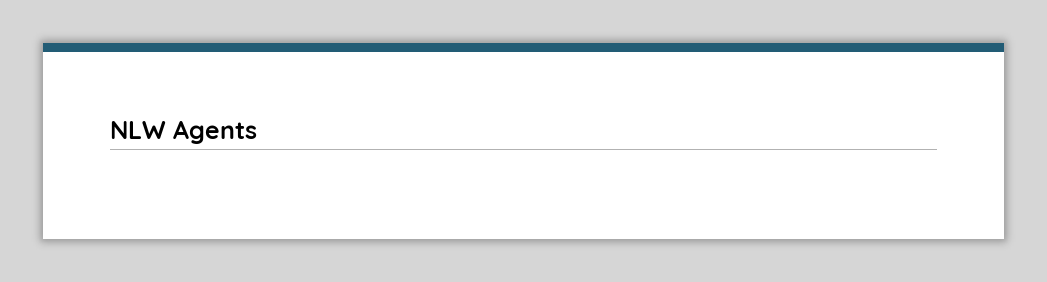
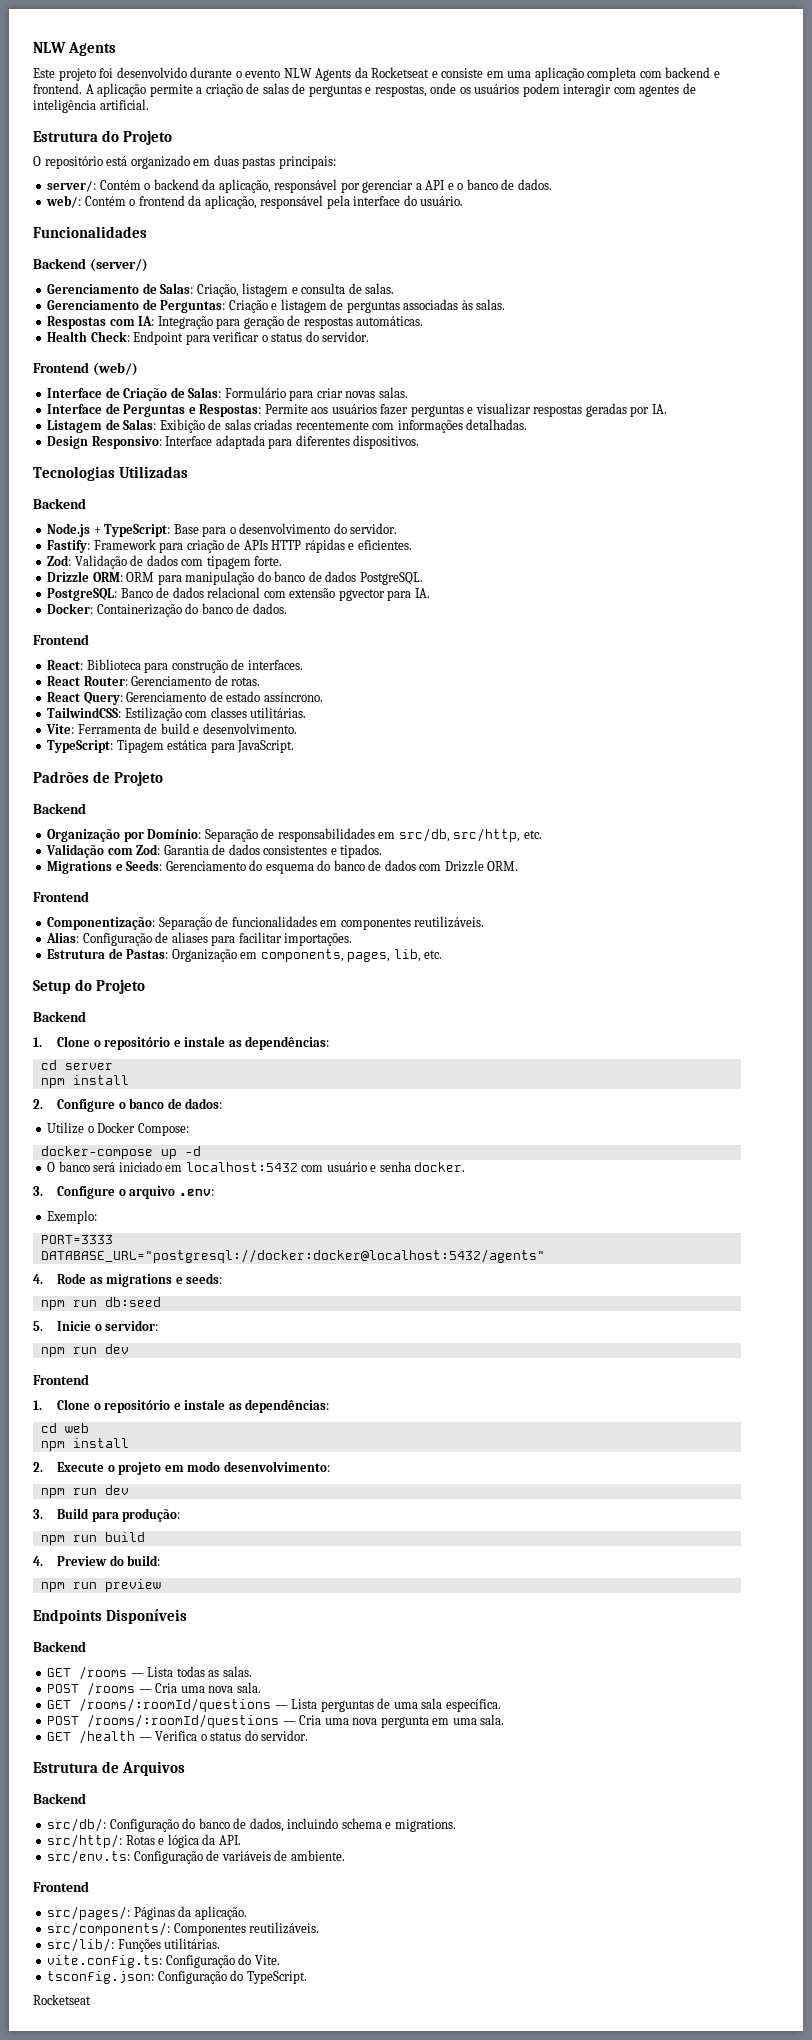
[110,120,257,144] NLW Agents -> [33,42,117,56] [33,67,720,81] [33,83,696,97] [33,99,149,113] [33,130,172,145] [33,155,336,169] [47,179,552,193] [46,195,464,209] [33,226,147,238] [33,258,148,272] [47,283,395,297] [47,299,506,313] [47,315,424,329] [47,331,370,345] [33,362,138,376] [47,387,408,401] [47,403,667,417] [47,419,528,433] [47,435,420,449] [33,466,188,481] [33,498,86,509] [47,523,398,537] [47,539,412,553] [47,555,283,569] [47,571,423,585] [47,587,430,601] [47,603,287,617] [33,634,89,645] [47,659,303,673] [47,675,261,686] [47,691,323,705] [47,707,307,721] [46,723,297,734] [47,740,295,753] [33,771,163,786] [33,803,86,814] [47,828,542,842] [46,844,383,858] [47,860,519,874] [33,891,89,902] [47,916,485,930] [46,932,353,946] [47,948,443,962] [33,979,145,994] [33,1011,86,1022] [33,1036,330,1050] [40,1060,113,1070] [40,1075,129,1088] [33,1098,223,1112] [47,1122,189,1136] [40,1146,201,1159] [47,1161,466,1172] [33,1186,214,1199] [47,1210,98,1224] [40,1235,113,1244] [40,1249,545,1263] [33,1273,223,1287] [40,1297,161,1310] [33,1320,159,1331] [40,1344,129,1357] [33,1374,89,1385] [33,1399,330,1413] [40,1423,89,1433] [40,1438,129,1451] [33,1461,330,1475] [40,1485,129,1498] [33,1508,181,1522] [40,1532,145,1545] [33,1555,161,1566] [40,1579,161,1592] [33,1609,187,1624] [33,1641,86,1652] [47,1666,252,1680] [47,1682,261,1696] [47,1698,501,1712] [47,1714,505,1728] [47,1730,309,1744] [33,1761,185,1776] [33,1793,86,1804] [47,1818,456,1832] [47,1834,241,1848] [47,1850,345,1864] [33,1881,89,1892] [47,1906,247,1920] [47,1922,320,1936] [47,1938,221,1952] [47,1954,280,1968] [47,1970,307,1984] [33,1994,91,2005] NLW Agents // Este projeto foi desenvolvido durante o evento NLW Agents da Rocketseat e consiste em uma aplicação completa com backend e frontend. A aplicação permite a criação de salas de perguntas e respostas, onde os usuários podem interagir com agentes de inteligência artificial. // Estrutura do Projeto // O repositório está organizado em duas pastas principais: // server/: Contém o backend da aplicação, responsável por gerenciar a API e o banco de dados. // web/: Contém o frontend da aplicação, responsável pela interface do usuário. // Funcionalidades // Backend (server/) // Gerenciamento de Salas: Criação, listagem e consulta de salas. // Gerenciamento de Perguntas: Criação e listagem de perguntas associadas às salas. // Respostas com IA: Integração para geração de respostas automáticas. // Health Check: Endpoint para verificar o status do servidor. // Frontend (web/) // Interface de Criação de Salas: Formulário para criar novas salas. // Interface de Perguntas e Respostas: Permite aos usuários fazer perguntas e visualizar respostas geradas por IA. // Listagem de Salas: Exibição de salas criadas recentemente com informações detalhadas. // Design Responsivo: Interface adaptada para diferentes dispositivos. // Tecnologias Utilizadas // Backend // Node.js + TypeScript: Base para o desenvolvimento do servidor. // Fastify: Framework para criação de APIs HTTP rápidas e eficientes. // Zod: Validação de dados com tipagem forte. // Drizzle ORM: ORM para manipulação do banco de dados PostgreSQL. // PostgreSQL: Banco de dados relacional com extensão pgvector para IA. // Docker: Containerização do banco de dados. // Frontend // React: Biblioteca para construção de interfaces. // React Router: Gerenciamento de rotas. // React Query: Gerenciamento de estado assíncrono. // TailwindCSS: Estilização com classes utilitárias. // Vite: Ferramenta de build e desenvolvimento. // TypeScript: Tipagem estática para JavaScript. // Padrões de Projeto // Backend // Organização por Domínio: Separação de responsabilidades em src/db, src/http, etc. // Validação com Zod: Garantia de dados consistentes e tipados. // Migrations e Seeds: Gerenciamento do esquema do banco de dados com Drizzle ORM. // Frontend // Componentização: Separação de funcionalidades em componentes reutilizáveis. // Alias: Configuração de aliases para facilitar importações. // Estrutura de Pastas: Organização em components, pages, lib, etc. // Setup do Projeto // Backend // 1. Clone o repositório e instale as dependências: // cd server // npm install // 2. Configure o banco de dados: // Utilize o Docker Compose: // docker-compose up -d // O banco será iniciado em localhost:5432 com usuário e senha docker. // 3. Configure o arquivo .env: // Exemplo: // PORT=3333 // DATABASE_URL="postgresql://docker:docker@localhost:5432/agents" // 4. Rode as migrations e seeds: // npm run db:seed // 5. Inicie o servidor: // npm run dev // Frontend // 1. Clone o repositório e instale as dependências: // cd web // npm install // 2. Execute o projeto em modo desenvolvimento: // npm run dev // 3. Build para produção: // npm run build // 4. Preview do build: // npm run preview // Endpoints Disponíveis // Backend // GET /rooms — Lista todas as salas. // POST /rooms — Cria uma nova sala. // GET /rooms/:roomId/questions — Lista perguntas de uma sala específica. // POST /rooms/:roomId/questions — Cria uma nova pergunta em uma sala. // GET /health — Verifica o status do servidor. // Estrutura de Arquivos // Backend // src/db/: Configuração do banco de dados, incluindo schema e migrations. // src/http/: Rotas e lógica da API. // src/env.ts: Configuração de variáveis de ambiente. // Frontend // src/pages/: Páginas da aplicação. // src/components/: Componentes reutilizáveis. // src/lib/: Funções utilitárias. // vite.config.ts: Configuração do Vite. // tsconfig.json: Configuração do TypeScript. // Rocketseat

